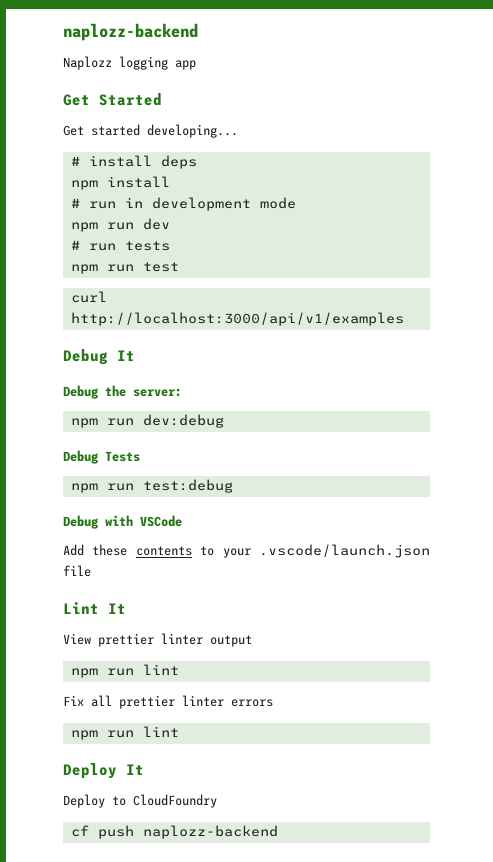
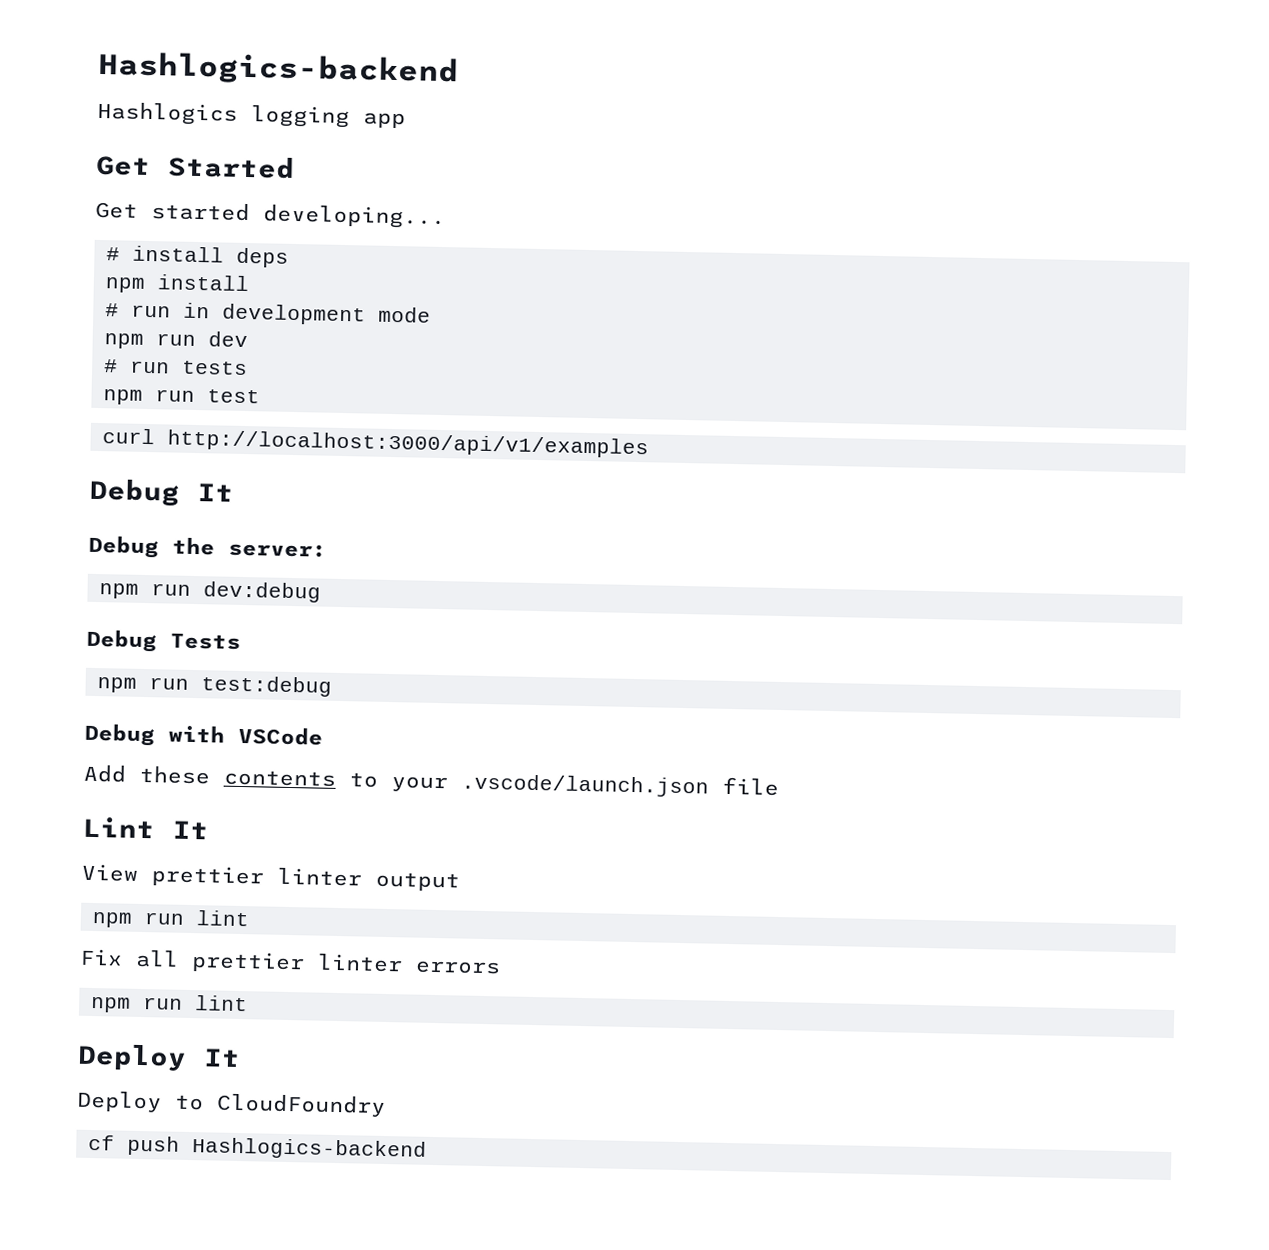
[63,23,198,41] [63,56,112,70] naplozz-backend // Naplozz -> [98,50,459,88] [97,101,238,126] Hashlogics-backend // Hashlogics
[142,825,278,839] naplozz-backend -> [192,1137,427,1161] Hashlogics-backend

